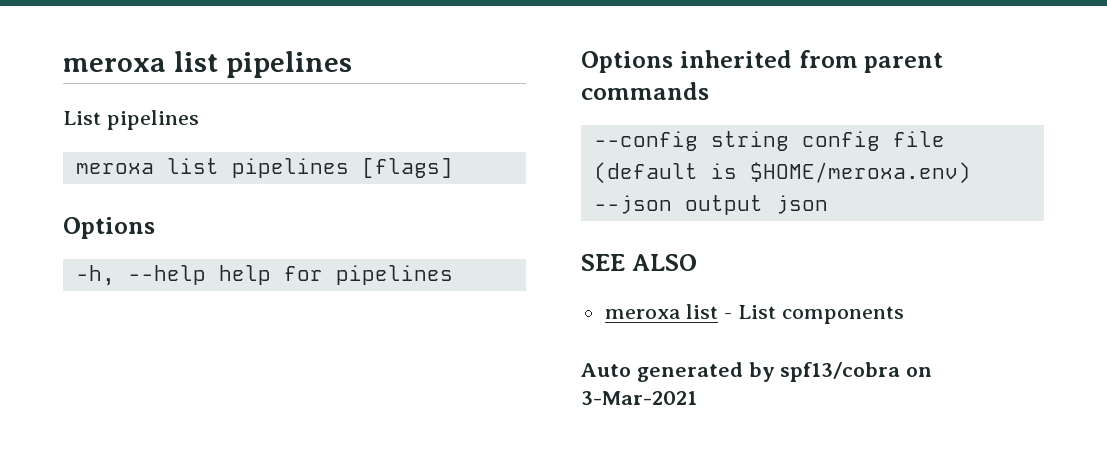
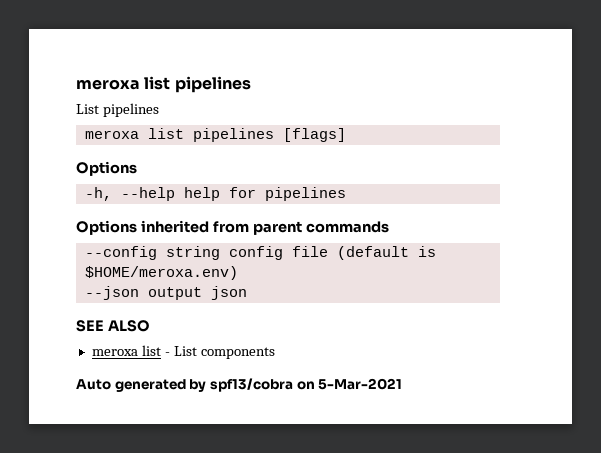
[581,391,697,405] 3-Mar-2021 -> [318,378,403,390] 5-Mar-2021

